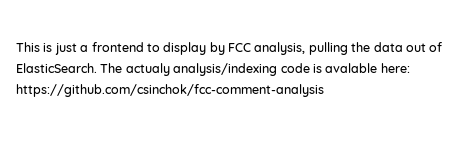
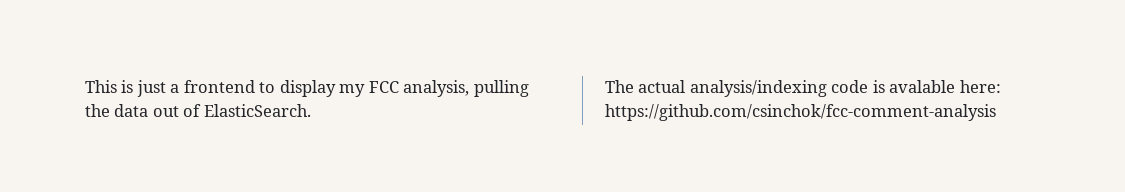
[209,42,225,55] by -> [339,84,366,97] my
[100,63,170,76] The actualy -> [605,80,686,93] // The actual

